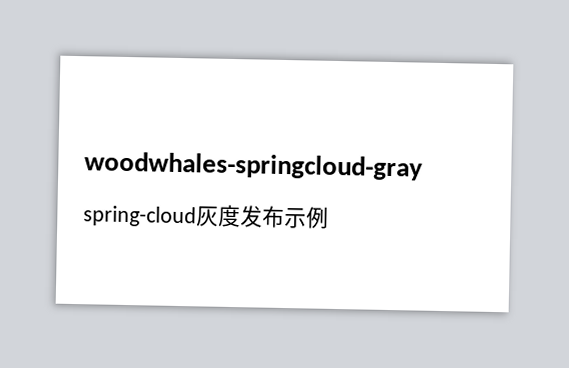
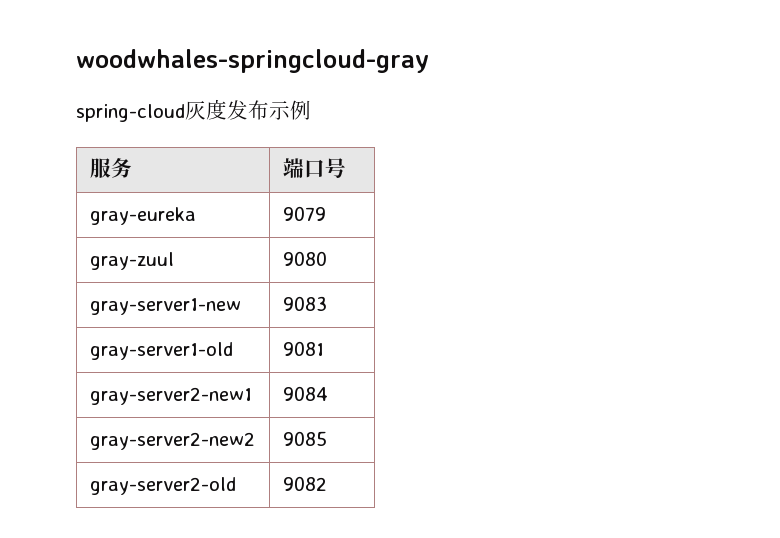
(329, 217) none -> [89,158,132,178] [282,158,346,178] [89,207,196,225] [282,206,326,221] [89,252,174,270] [282,251,327,266] [89,298,241,315] [282,296,327,311] [89,342,233,360] [282,341,324,356] [89,387,252,405] [282,386,328,401] [89,432,255,450] [282,431,327,446] [89,477,236,495] [282,476,327,491] // 服务 | 端口号 // gray-eureka | 9079 // gray-zuul | 9080 // gray-server1-new | 9083 // gray-server1-old | 9081 // gray-server2-new1 | 9084 // gray-server2-new2 | 9085 // gray-server2-old | 9082

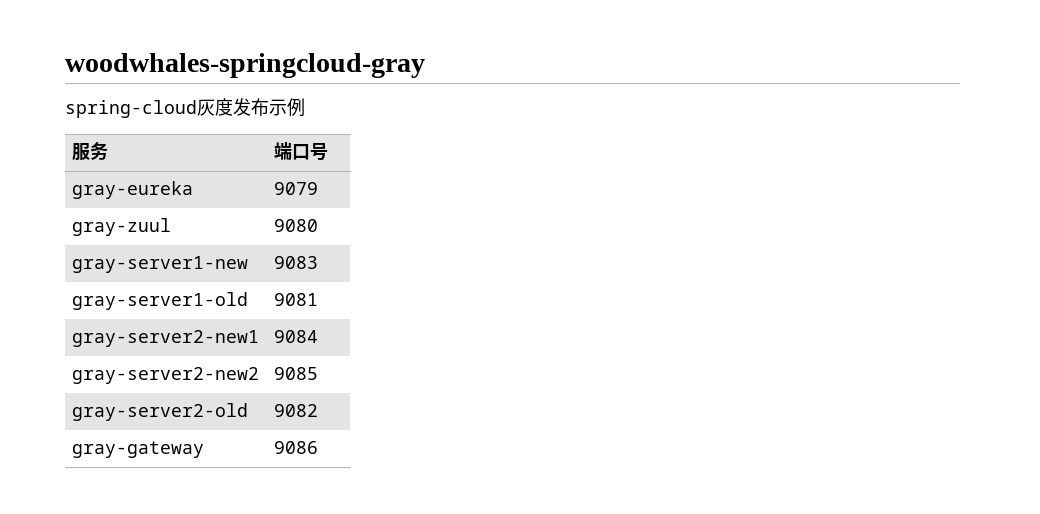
(327, 483) none -> [72,441,205,458] [274,441,319,454] // gray-gateway | 9086

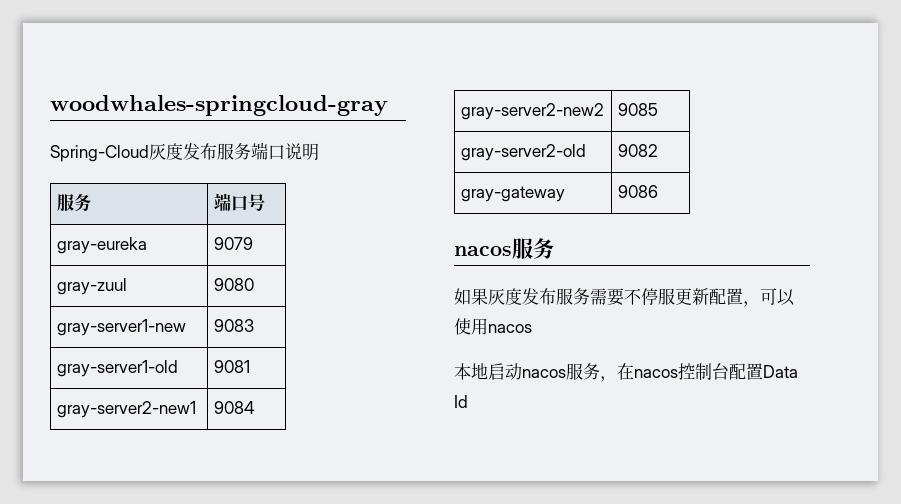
[65,98,305,118] spring-cloud灰度发布示例 -> [50,142,319,162] Spring-Cloud灰度发布服务端口说明
(319, 447) none -> [454,238,554,259] [454,288,795,307] [454,318,532,335] [454,363,798,382] [454,395,468,408] // nacos服务 // 如果灰度发布服务需要不停服更新配置，可以使用nacos // 本地启动nacos服务，在nacos控制台配置Data Id

